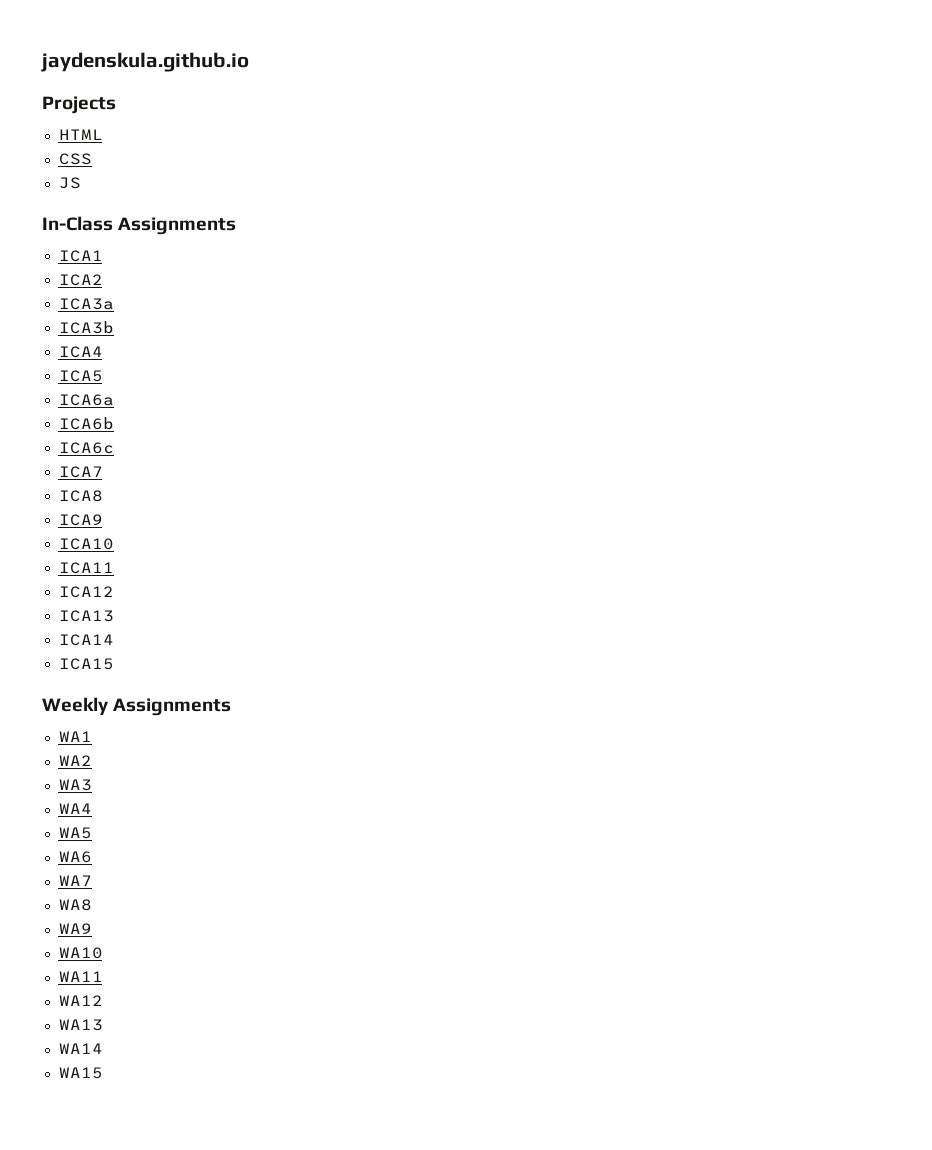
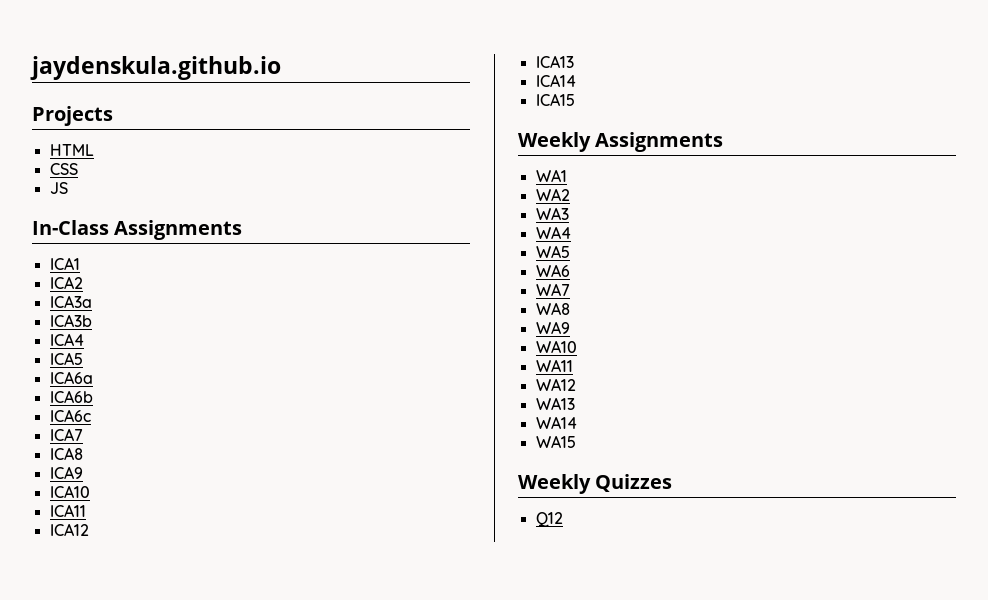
(103, 1073) none -> [518,474,673,494] [535,512,563,527] // Weekly Quizzes // Q12

